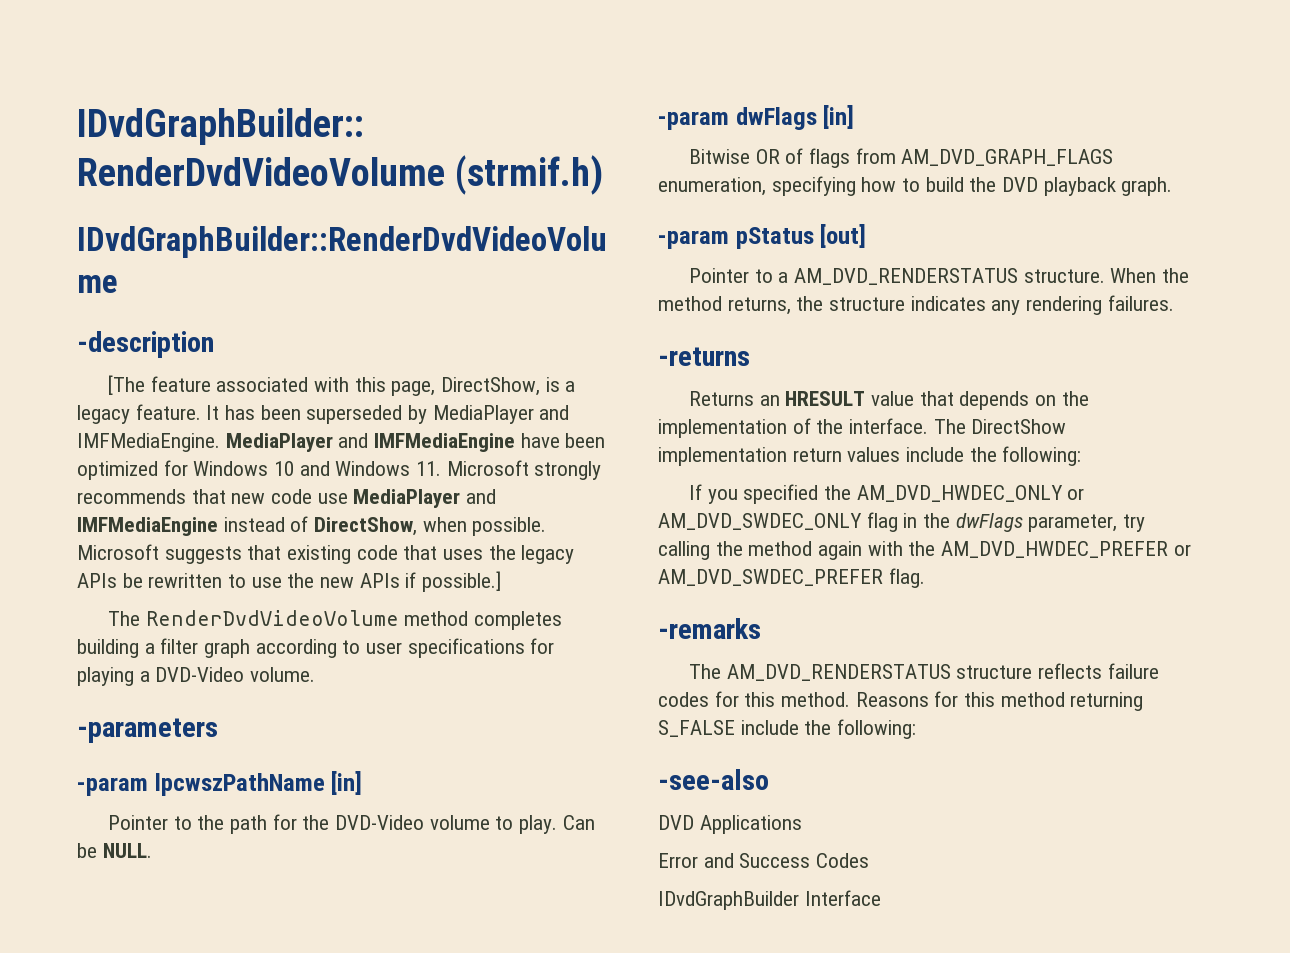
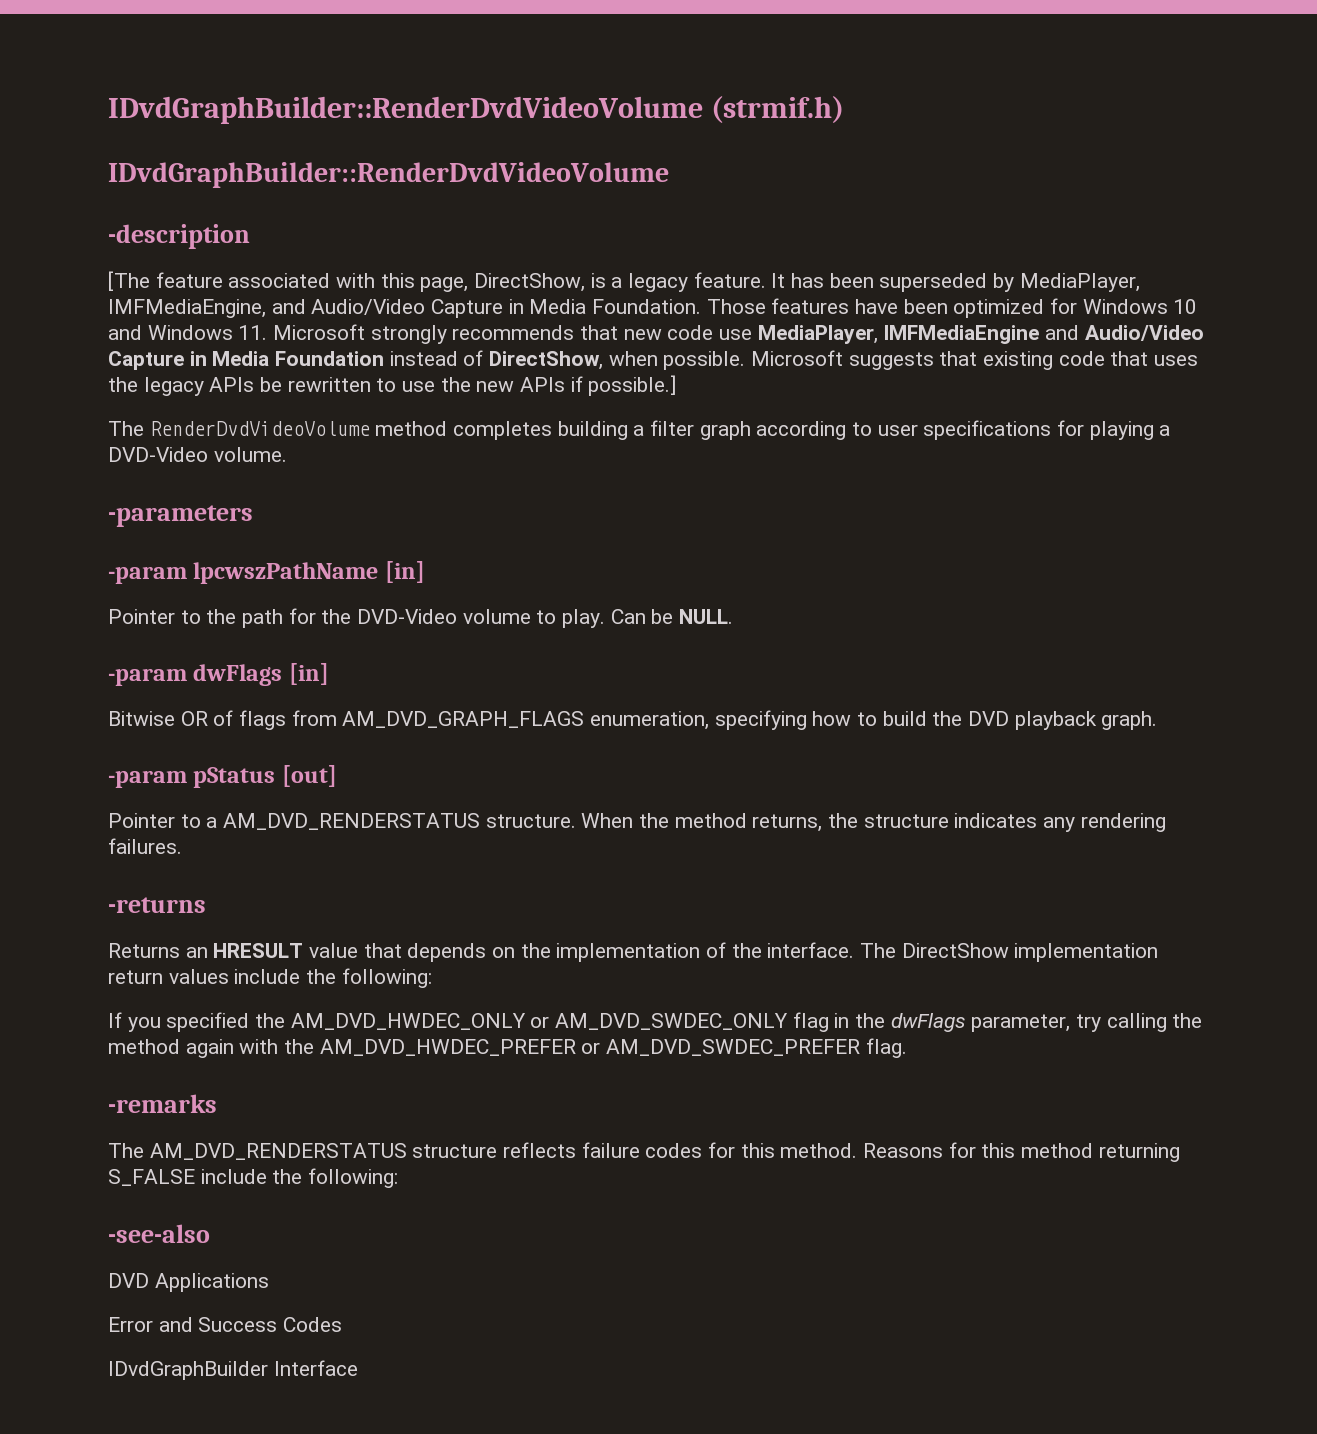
[432,405,570,424] [77,433,516,452] MediaPlayer and IMFMediaEngine. MediaPlayer and IMFMediaEngine -> [1019,273,1140,292] [108,298,850,318] MediaPlayer, IMFMediaEngine, and Audio/Video Capture in Media Foundation. Those features
[353,489,497,508] [77,517,218,536] MediaPlayer and IMFMediaEngine -> [757,325,1204,344] [108,351,385,370] MediaPlayer, IMFMediaEngine and Audio/Video Capture in Media Foundation

